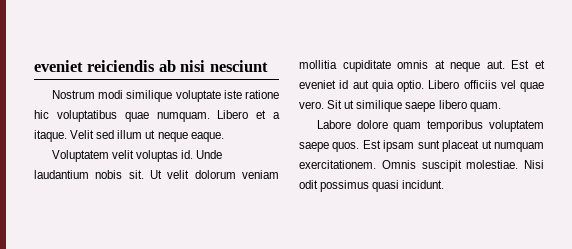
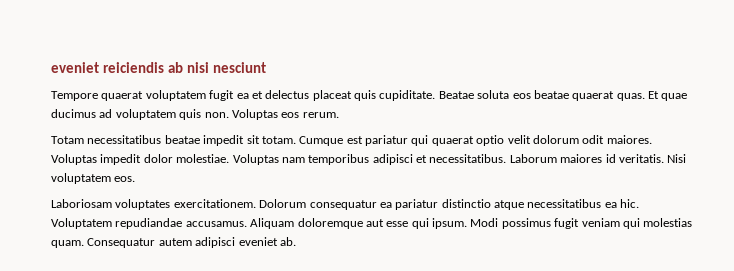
[51,90,279,102] [34,110,280,122] [34,130,224,142] [51,150,223,162] [34,170,279,179] [299,60,545,72] [299,80,544,92] [299,100,501,112] [316,120,544,132] [299,140,544,152] [299,160,544,172] [299,180,445,192] Nostrum modi similique voluptate iste ratione hic voluptatibus quae numquam. Libero et a itaque. Velit sed illum ut neque eaque. // Voluptatem velit voluptas id. Unde laudantium nobis sit. Ut velit dolorum veniam mollitia cupiditate omnis at neque aut. Est et eveniet id aut quia optio. Libero officiis vel quae vero. Sit ut similique saepe libero quam. // Labore dolore quam temporibus voluptatem saepe quos. Est ipsam sunt placeat ut numquam exercitationem. Omnis suscipit molestiae. Nisi odit possimus quasi incidunt. -> [51,90,688,101] [51,109,339,120] [51,135,652,146] [51,154,687,165] [51,173,136,184] [51,199,640,210] [51,218,693,229] [51,237,296,248] Tempore quaerat voluptatem fugit ea et delectus placeat quis cupiditate. Beatae soluta eos beatae quaerat quas. Et quae ducimus ad voluptatem quis non. Voluptas eos rerum. // Totam necessitatibus beatae impedit sit totam. Cumque est pariatur qui quaerat optio velit dolorum odit maiores. Voluptas impedit dolor molestiae. Voluptas nam temporibus adipisci et necessitatibus. Laborum maiores id veritatis. Nisi voluptatem eos. // Laboriosam voluptates exercitationem. Dolorum consequatur ea pariatur distinctio atque necessitatibus ea hic. Voluptatem repudiandae accusamus. Aliquam doloremque aut esse qui ipsum. Modi possimus fugit veniam qui molestias quam. Consequatur autem adipisci eveniet ab.

